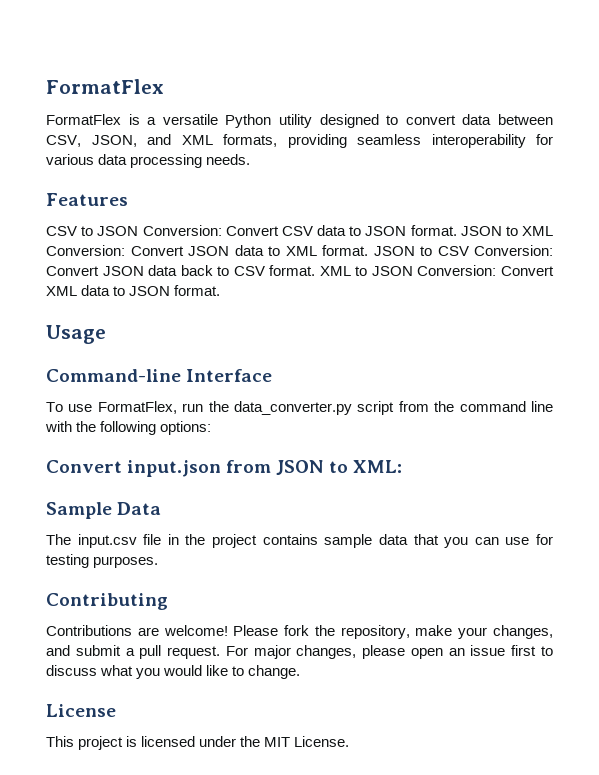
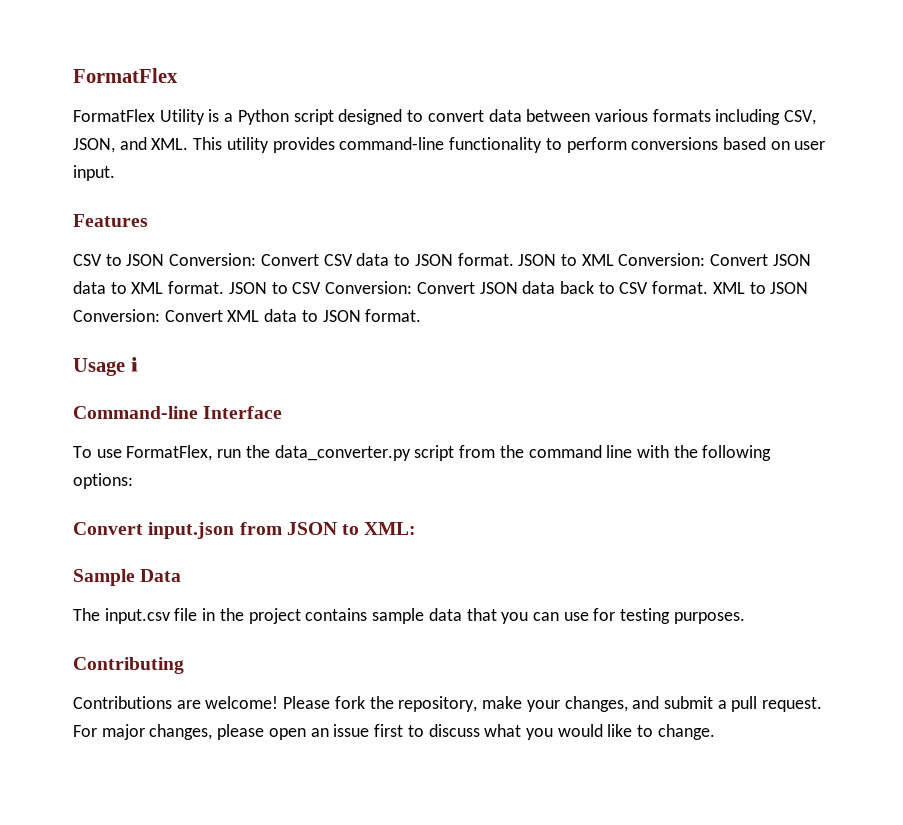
(121, 119) none -> [159,109,205,125] Utility
[162,114,312,128] versatile Python utility -> [237,109,334,125] Python script
[46,134,553,148] [46,154,251,168] CSV, JSON, and XML formats, providing seamless interoperability for various data processing needs. -> [594,109,817,125] [73,137,826,153] [73,165,115,181] various formats including CSV, JSON, and XML. This utility provides command-line functionality to perform conversions based on user input.
(106, 334) none -> [130,357,138,372] ℹ
[46,704,116,717] [46,736,350,750] // License // This project is licensed under the MIT License. -> (715, 732) none

